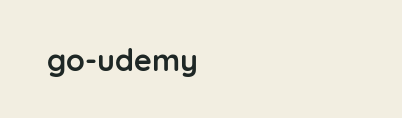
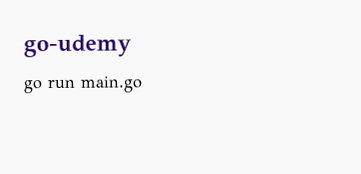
(198, 62) none -> [23,76,143,94] // go run main.go

